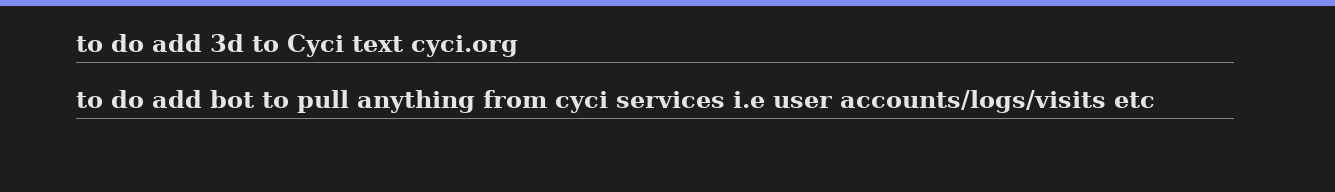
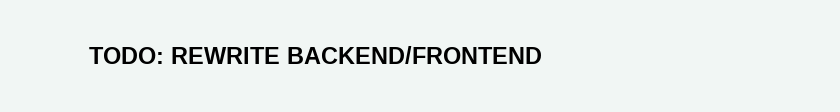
[76,34,518,57] [76,90,1155,113] to do add 3d to Cyci text cyci.org // to do add bot to pull anything from cyci services i.e user accounts/logs/visits etc -> [89,46,542,64] TODO: REWRITE BACKEND/FRONTEND

